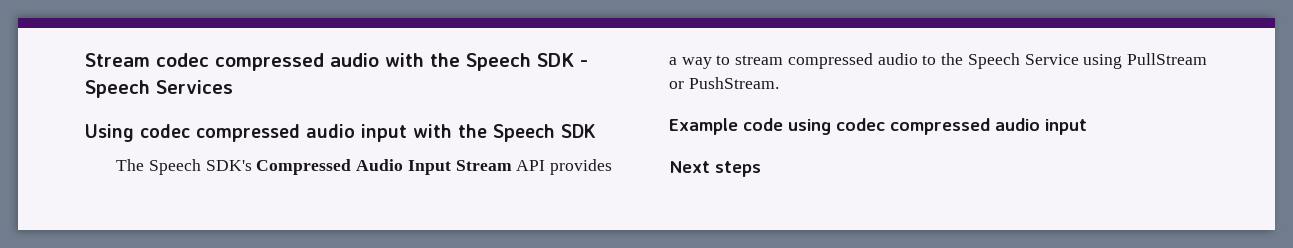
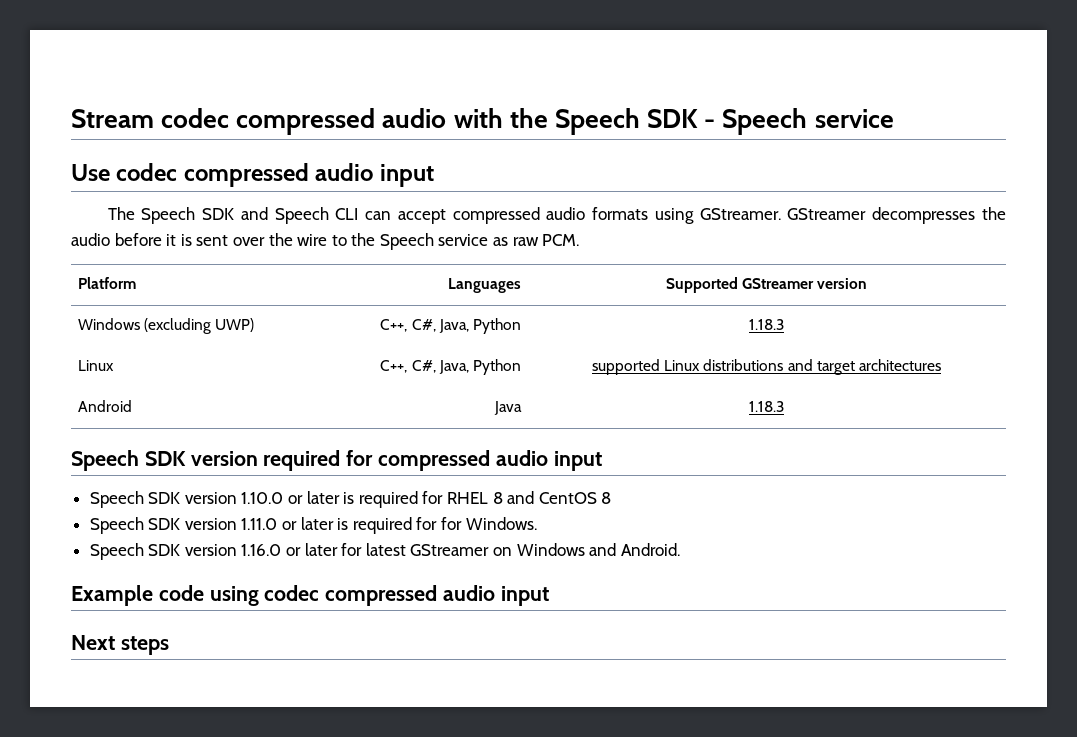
[156,80,233,94] [85,124,596,142] [116,159,613,175] [669,53,1207,69] [669,77,779,89] Services // Using codec compressed audio input with the Speech SDK // The Speech SDK's Compressed Audio Input Stream API provides a way to stream compressed audio to the Speech Service using PullStream or PushStream. -> [814,109,894,128] [71,163,434,187] [107,207,1006,224] [71,233,580,250] [77,277,136,289] [448,278,522,293] [665,277,868,293] [77,318,255,334] [380,318,522,334] [749,319,784,330] [77,360,114,371] [380,359,522,375] [592,359,941,375] [77,400,132,412] [494,401,523,415] [749,401,784,412] [71,450,602,471] [89,491,612,508] [89,517,537,534] [89,543,680,560] service // Use codec compressed audio input // The Speech SDK and Speech CLI can accept compressed audio formats using GStreamer. GStreamer decompresses the audio before it is sent over the wire to the Speech service as raw PCM. // Platform | Languages | Supported GStreamer version // Windows (excluding UWP) | C++, C#, Java, Python | 1.18.3 // Linux | C++, C#, Java, Python | supported Linux distributions and target architectures // Android | Java | 1.18.3 // Speech SDK version required for compressed audio input // Speech SDK version 1.10.0 or later is required for RHEL 8 and CentOS 8 // Speech SDK version 1.11.0 or later is required for for Windows. // Speech SDK version 1.16.0 or later for latest GStreamer on Windows and Android.

